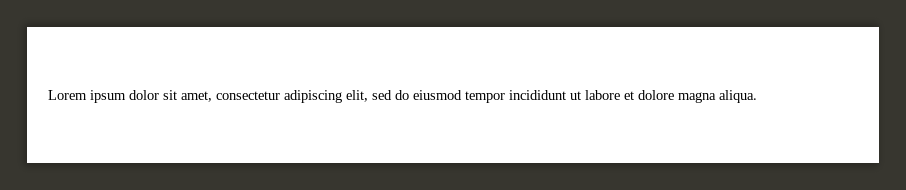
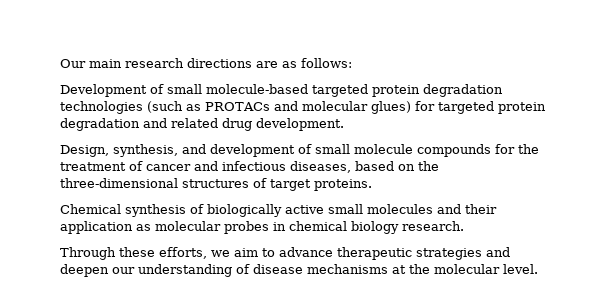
[48,90,757,103] Lorem ipsum dolor sit amet, consectetur adipiscing elit, sed do eiusmod tempor incididunt ut labore et dolore magna aliqua. -> [60,58,352,68] [60,84,503,97] [60,101,546,114] [60,118,344,131] [60,144,539,157] [60,161,439,173] [60,178,372,191] [60,204,497,217] [60,221,464,234] [60,247,510,260] [60,264,538,277] Our main research directions are as follows: // Development of small molecule-based targeted protein degradation technologies (such as PROTACs and molecular glues) for targeted protein degradation and related drug development. // Design, synthesis, and development of small molecule compounds for the treatment of cancer and infectious diseases, based on the three-dimensional structures of target proteins. // Chemical synthesis of biologically active small molecules and their application as molecular probes in chemical biology research. // Through these efforts, we aim to advance therapeutic strategies and deepen our understanding of disease mechanisms at the molecular level.

